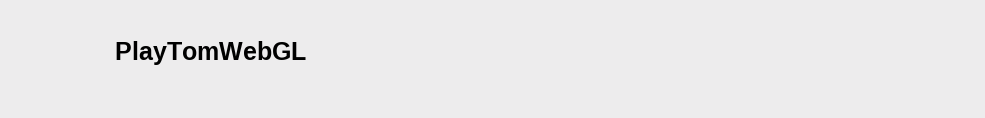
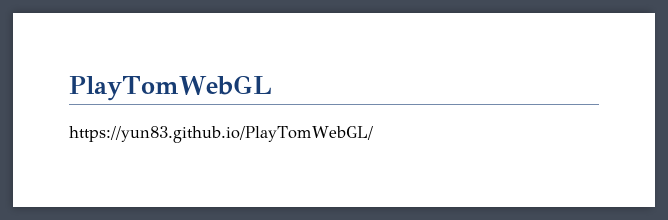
(306, 53) none -> [69,126,373,143] // https://yun83.github.io/PlayTomWebGL/

